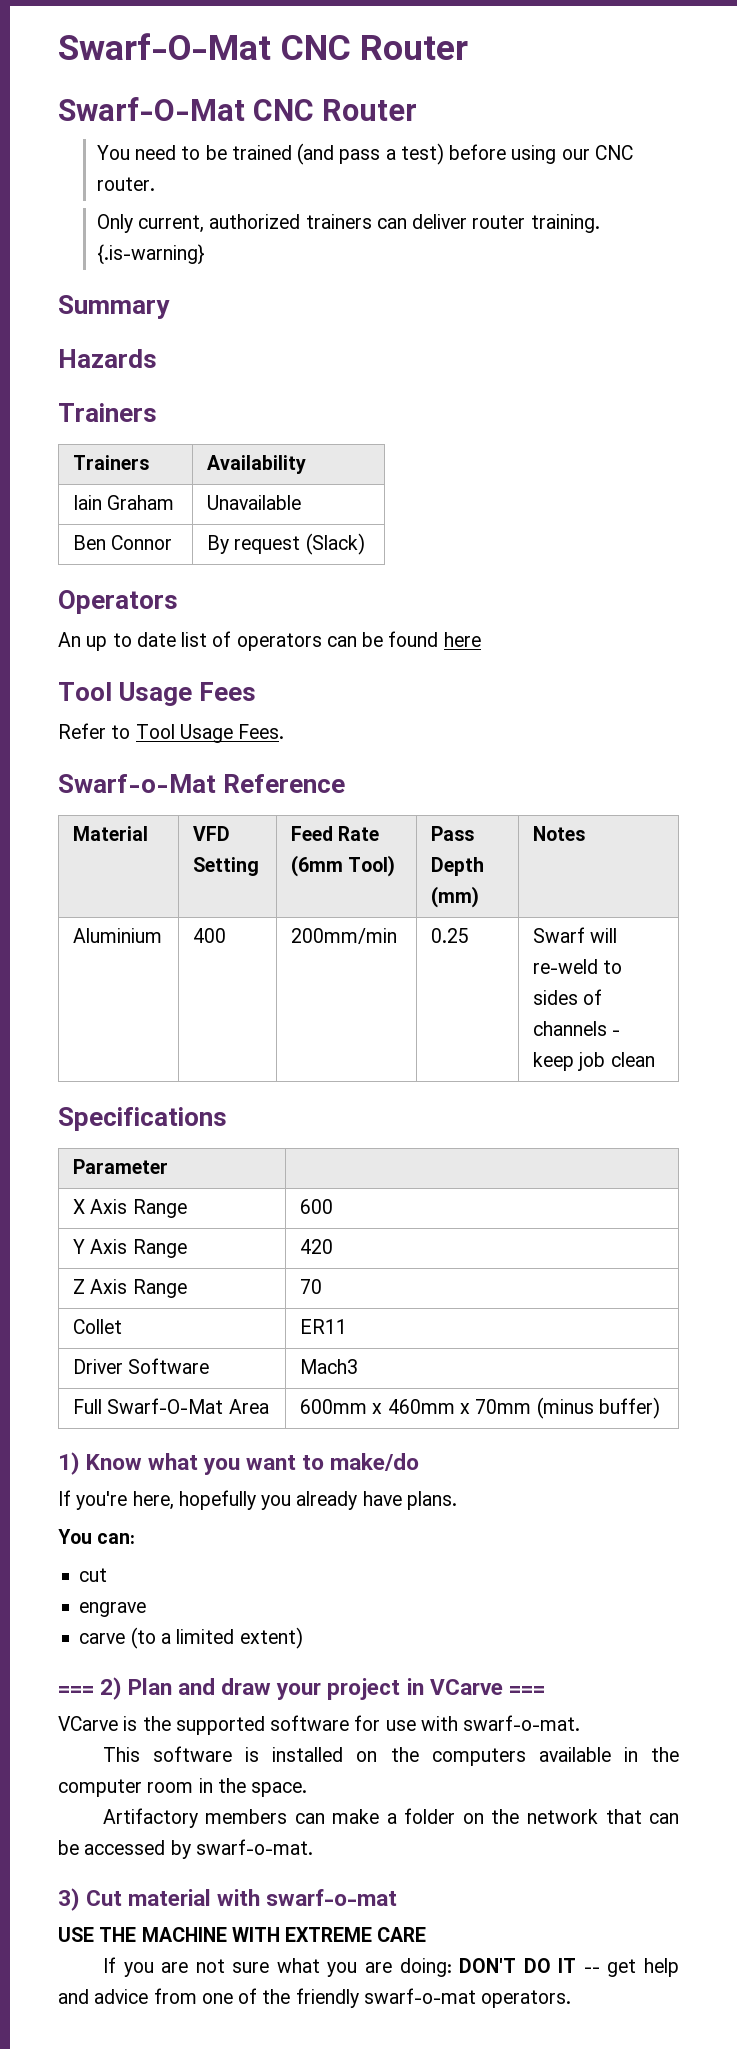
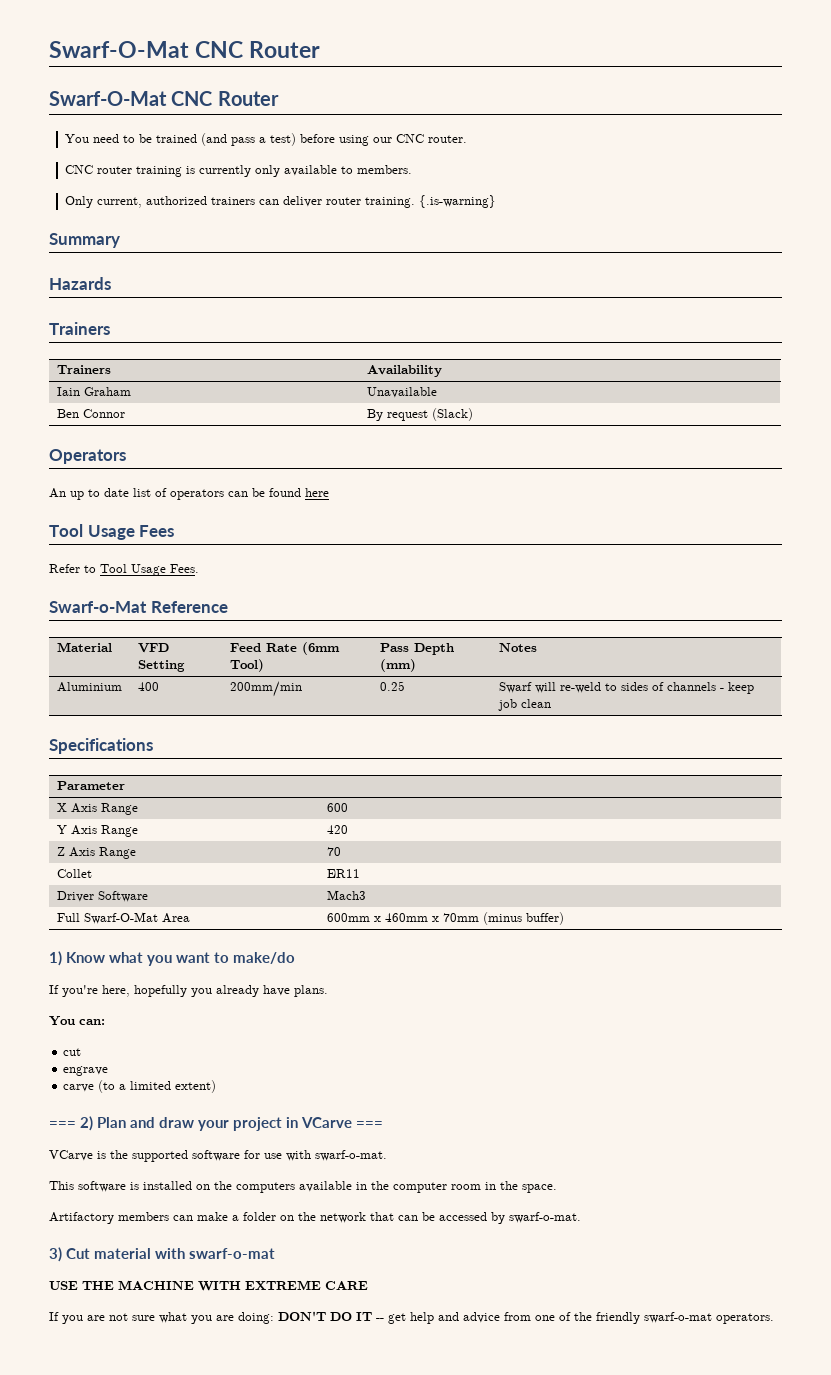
(155, 184) none -> [64,165,412,177] // CNC router training is currently only available to members.

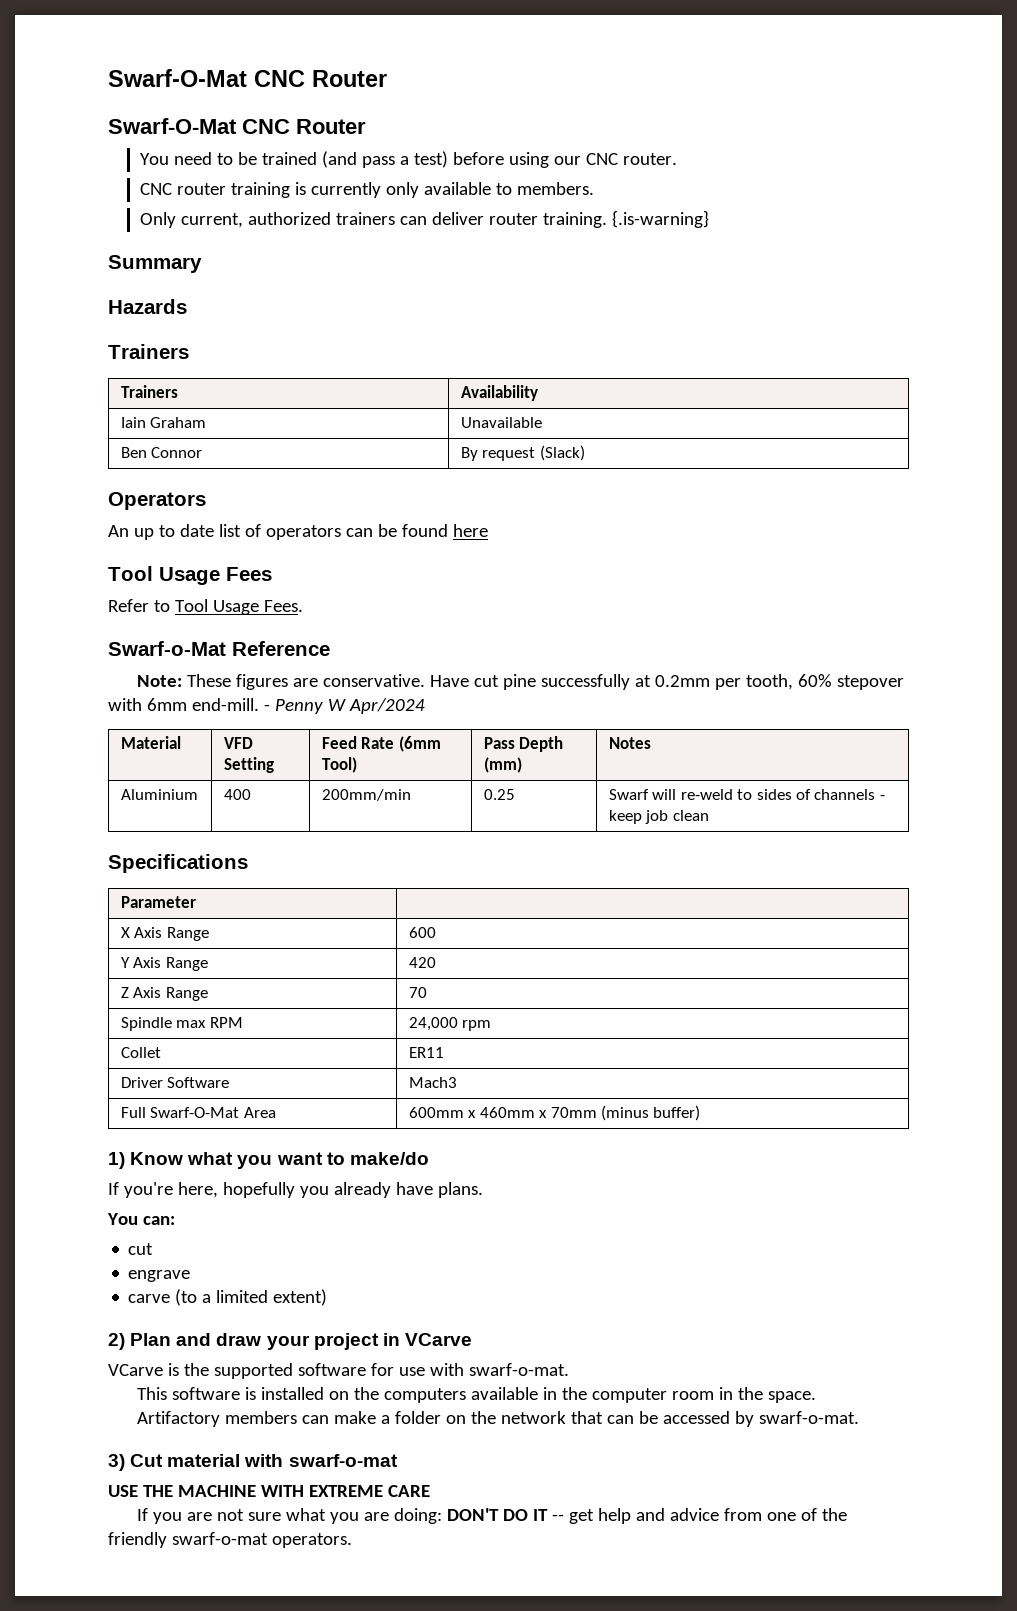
(228, 607) none -> [137,674,905,690] [108,698,425,714] // Note: These figures are conservative. Have cut pine successfully at 0.2mm per tooth, 60% stepover with 6mm end-mill. - Penny W Apr/2024
(341, 851) none -> [120,1017,243,1031] [408,1017,492,1031] // Spindle max RPM | 24,000 rpm
[49,1121,76,1128] === -> (328, 1297) none
[356,1121,383,1128] === -> (472, 1339) none

